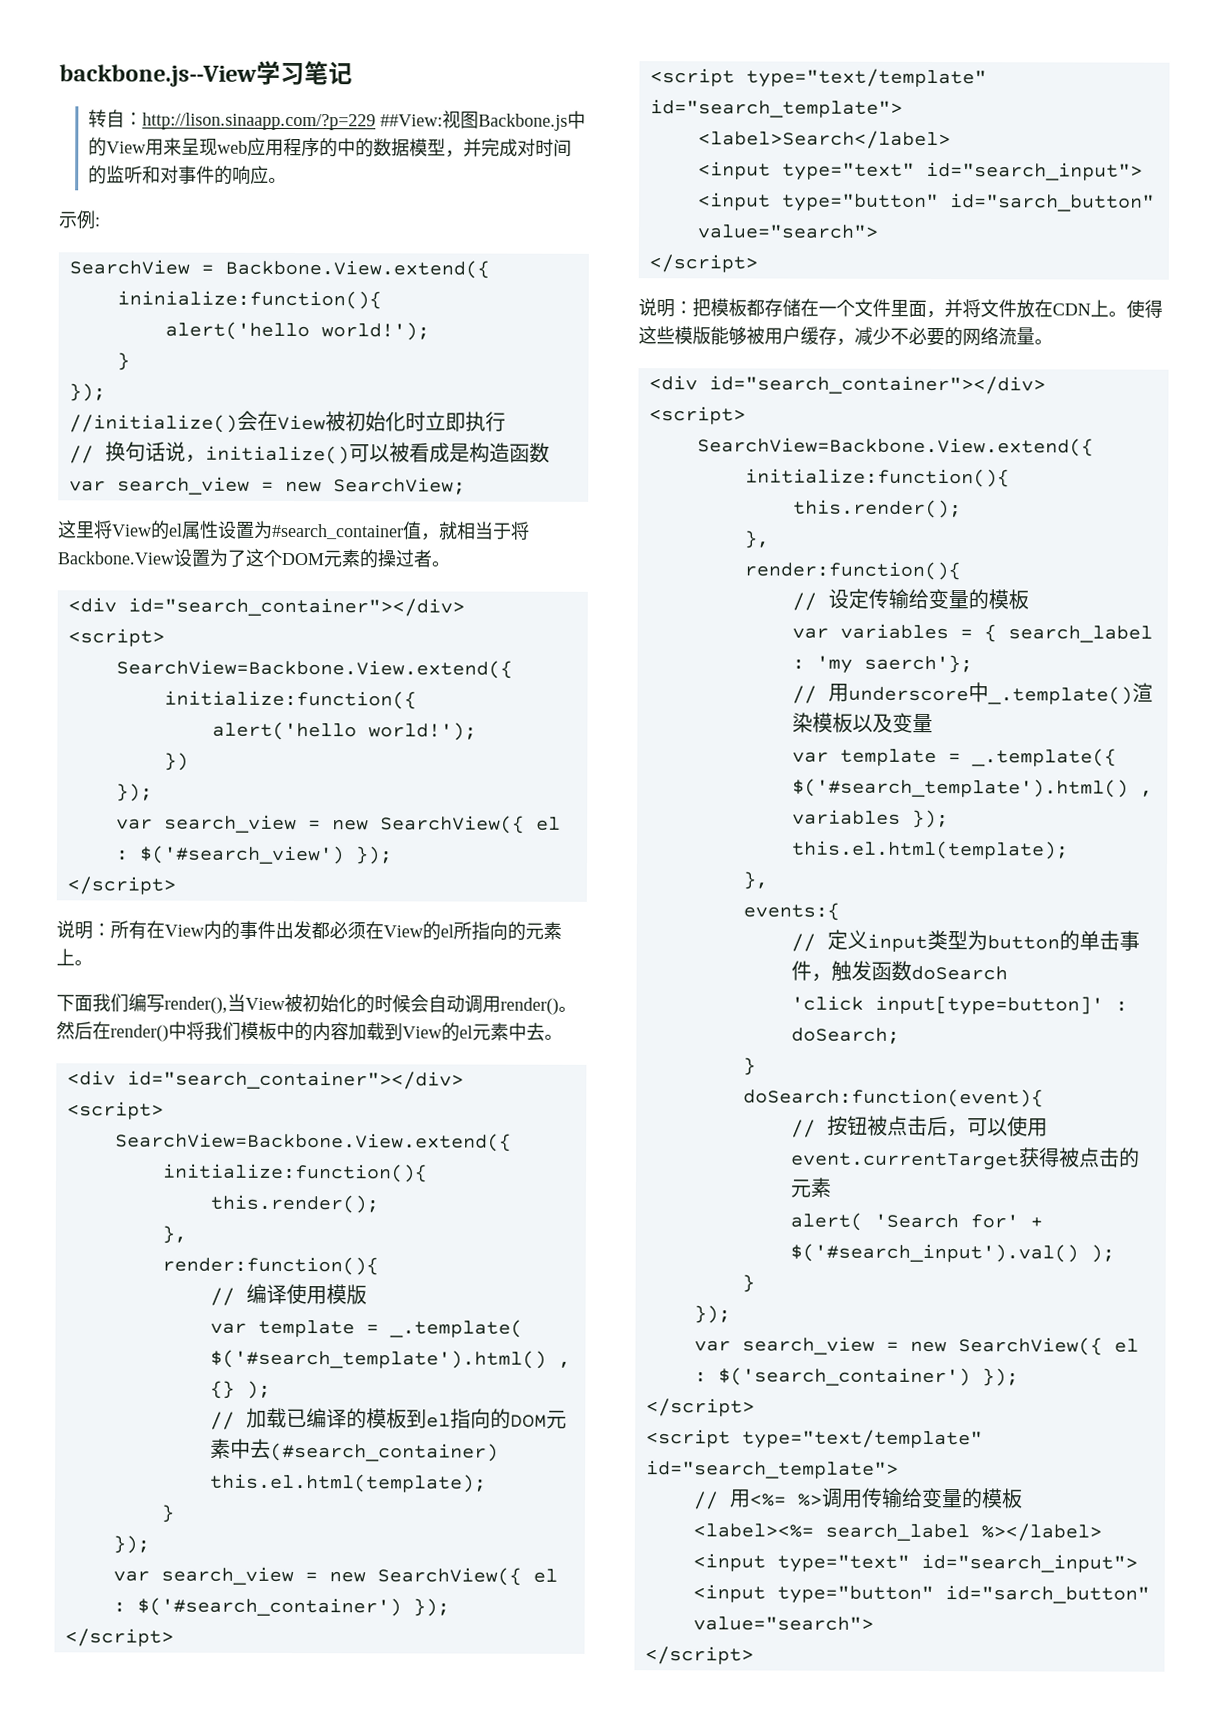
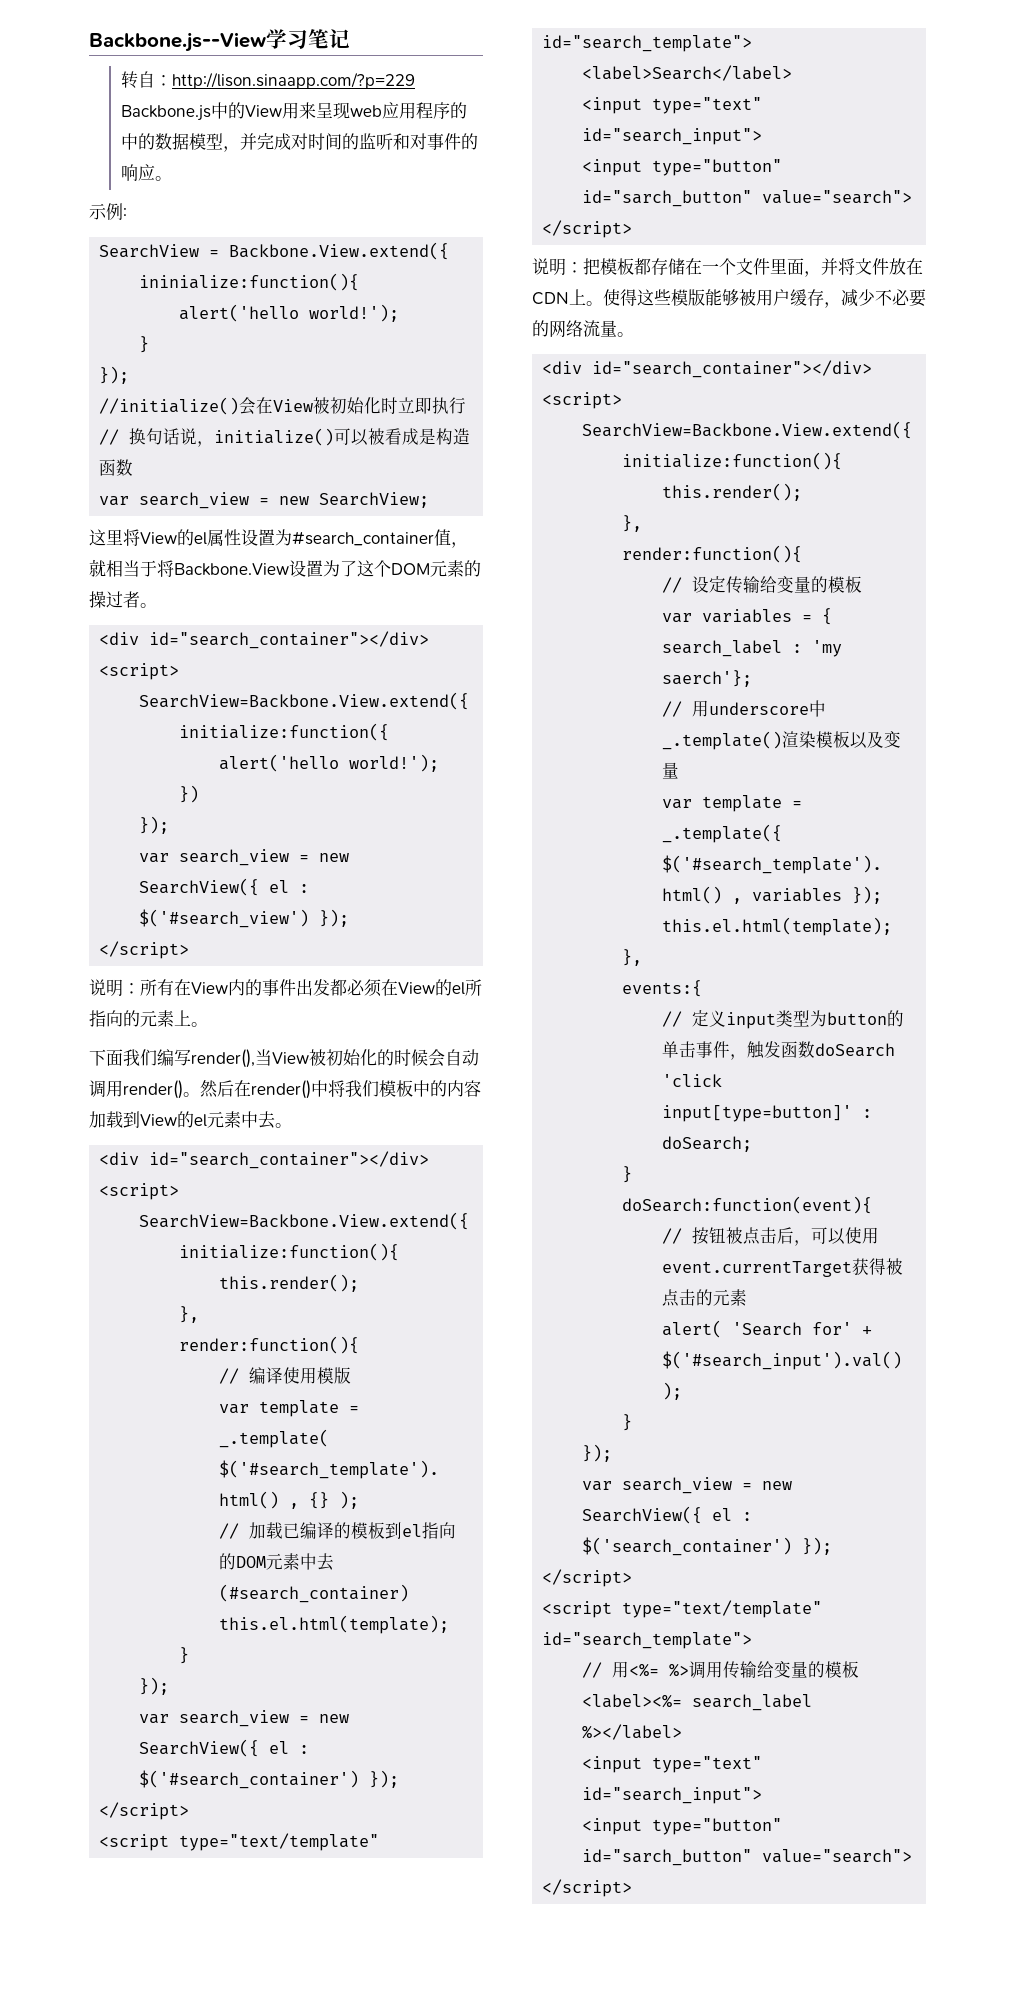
[59,64,257,87] backbone.js--View -> [89,32,266,52] Backbone.js--View
[380,110,480,129] ##View:视图 -> (415, 80) none

